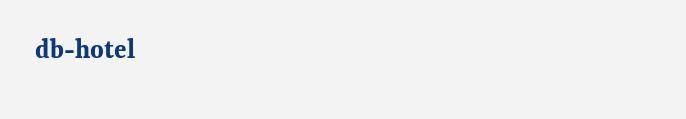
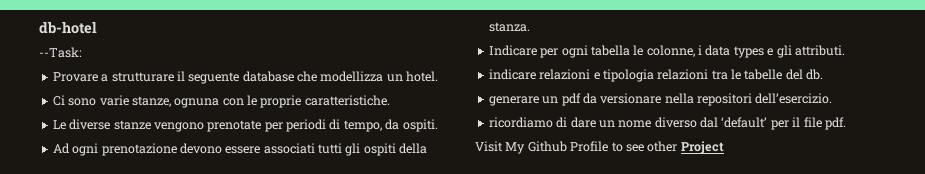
(135, 48) none -> [39,47,82,58] [52,71,439,84] [52,95,390,108] [52,119,438,132] [52,143,428,156] [488,22,530,32] [488,45,845,58] [488,69,824,82] [488,93,833,106] [488,117,846,130] [475,141,724,154] // --Task: // Provare a strutturare il seguente database che modellizza un hotel. // Ci sono varie stanze, ognuna con le proprie caratteristiche. // Le diverse stanze vengono prenotate per periodi di tempo, da ospiti. // Ad ogni prenotazione devono essere associati tutti gli ospiti della stanza. // Indicare per ogni tabella le colonne, i data types e gli attributi. // indicare relazioni e tipologia relazioni tra le tabelle del db. // generare un pdf da versionare nella repositori dell’esercizio. // ricordiamo di dare un nome diverso dal ‘default’ per il file pdf. // Visit My Github Profile to see other Project

